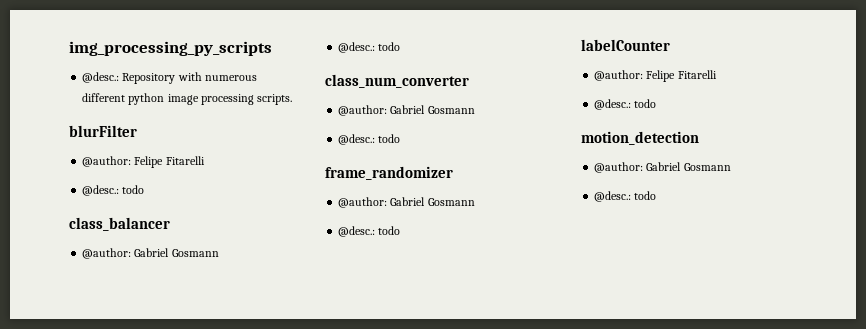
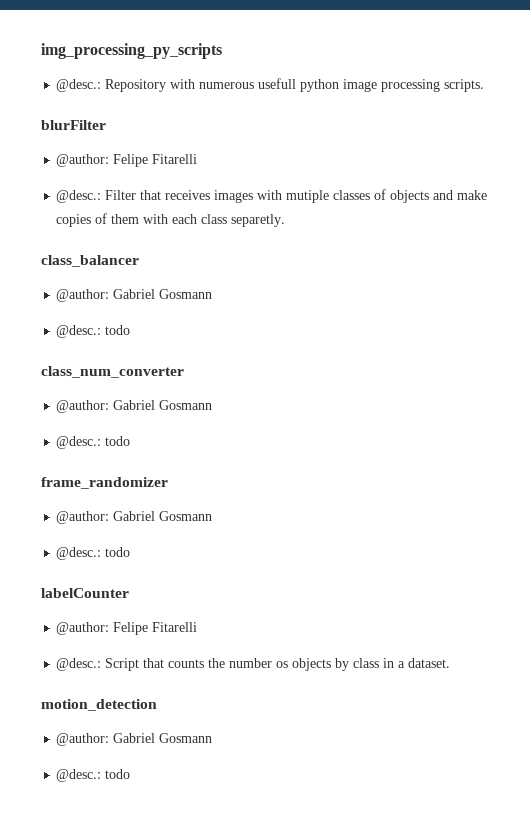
[82,93,126,102] different -> [258,78,297,89] usefull
[122,185,145,194] todo -> [105,189,488,203] [56,213,286,227] Filter that receives images with mutiple classes of objects and make copies of them with each class separetly.
[634,99,657,108] todo -> [105,658,451,671] Script that counts the number os objects by class in a dataset.

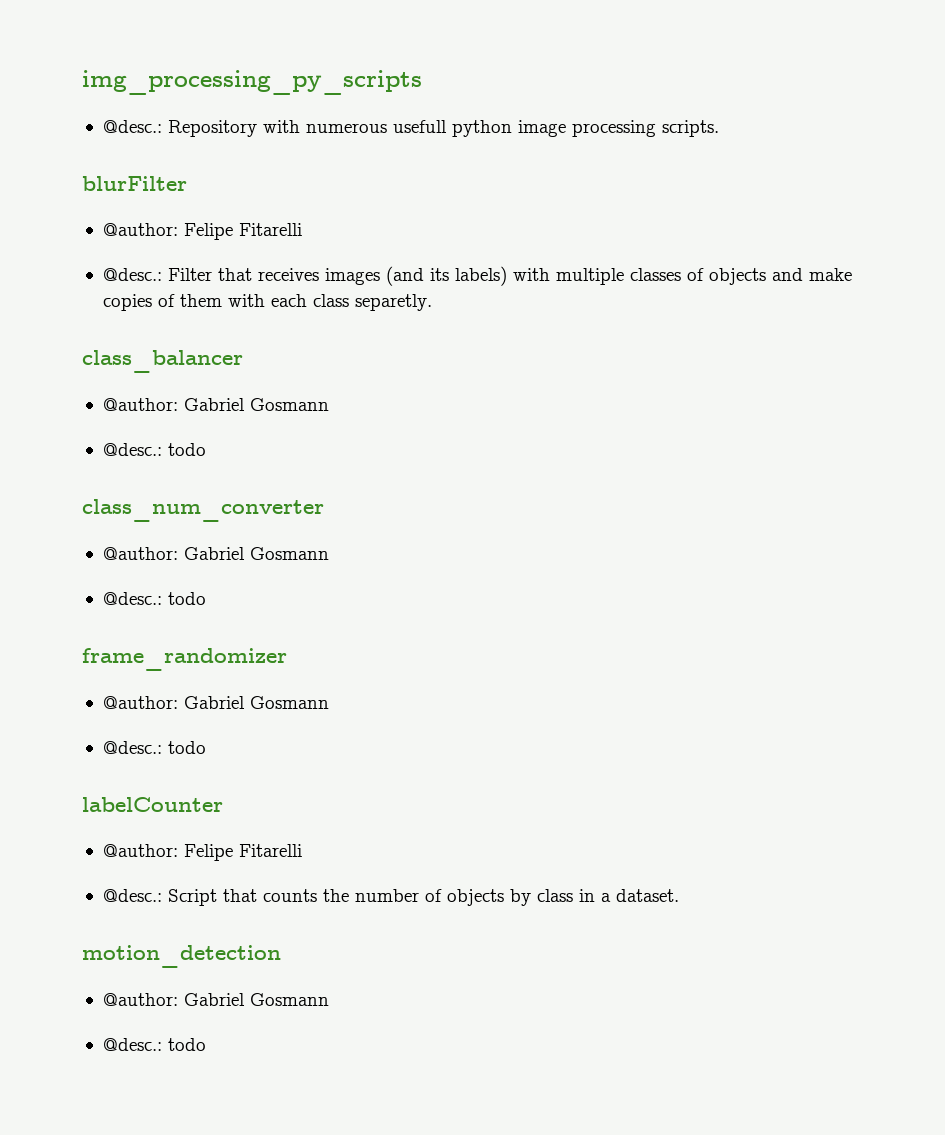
[257,190,330,203] with mutiple -> [385,266,624,286] (and its labels) with multiple
[276,661,289,668] os -> [424,889,442,902] of

